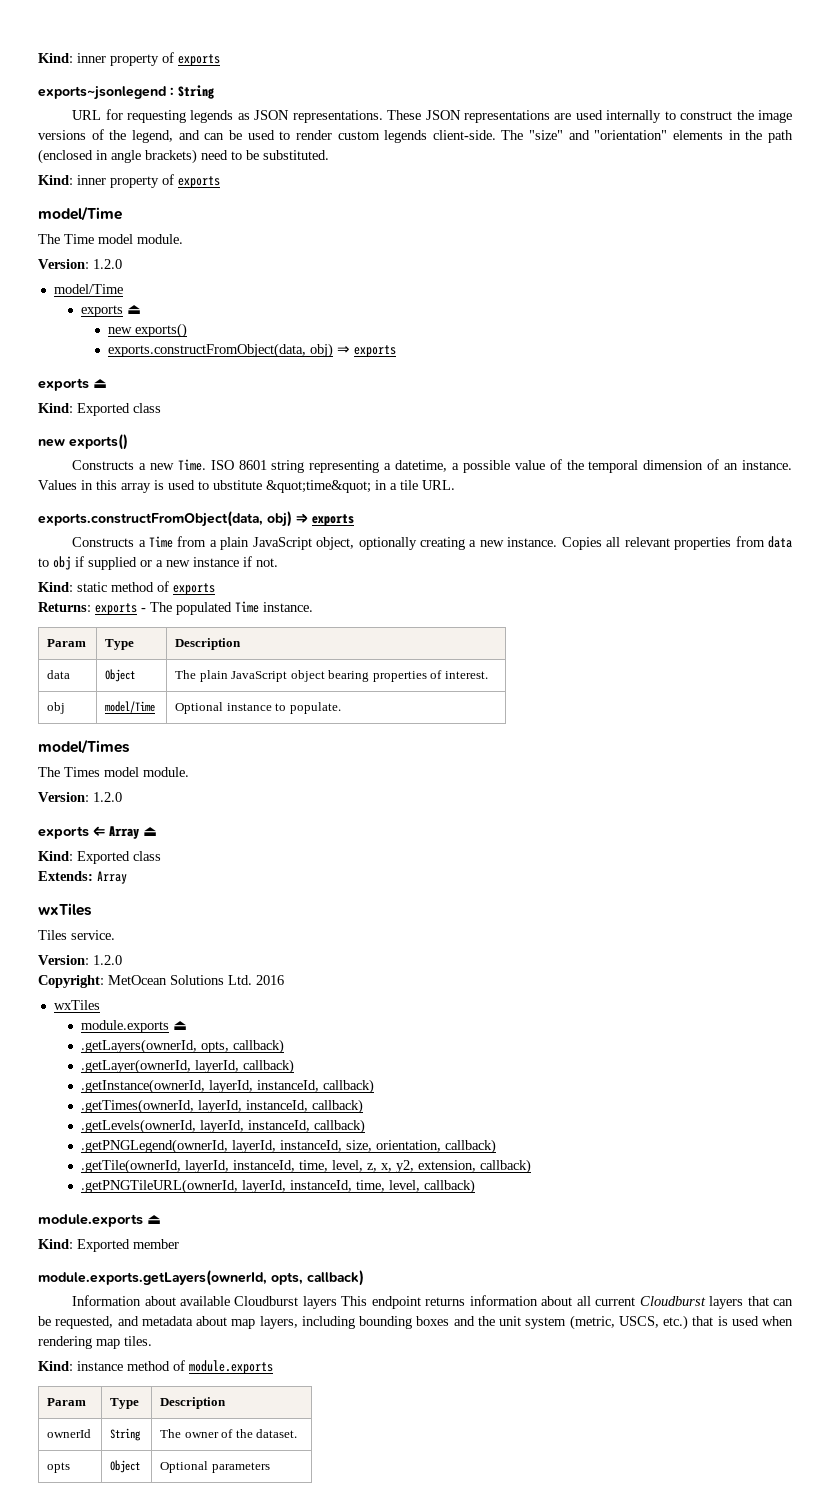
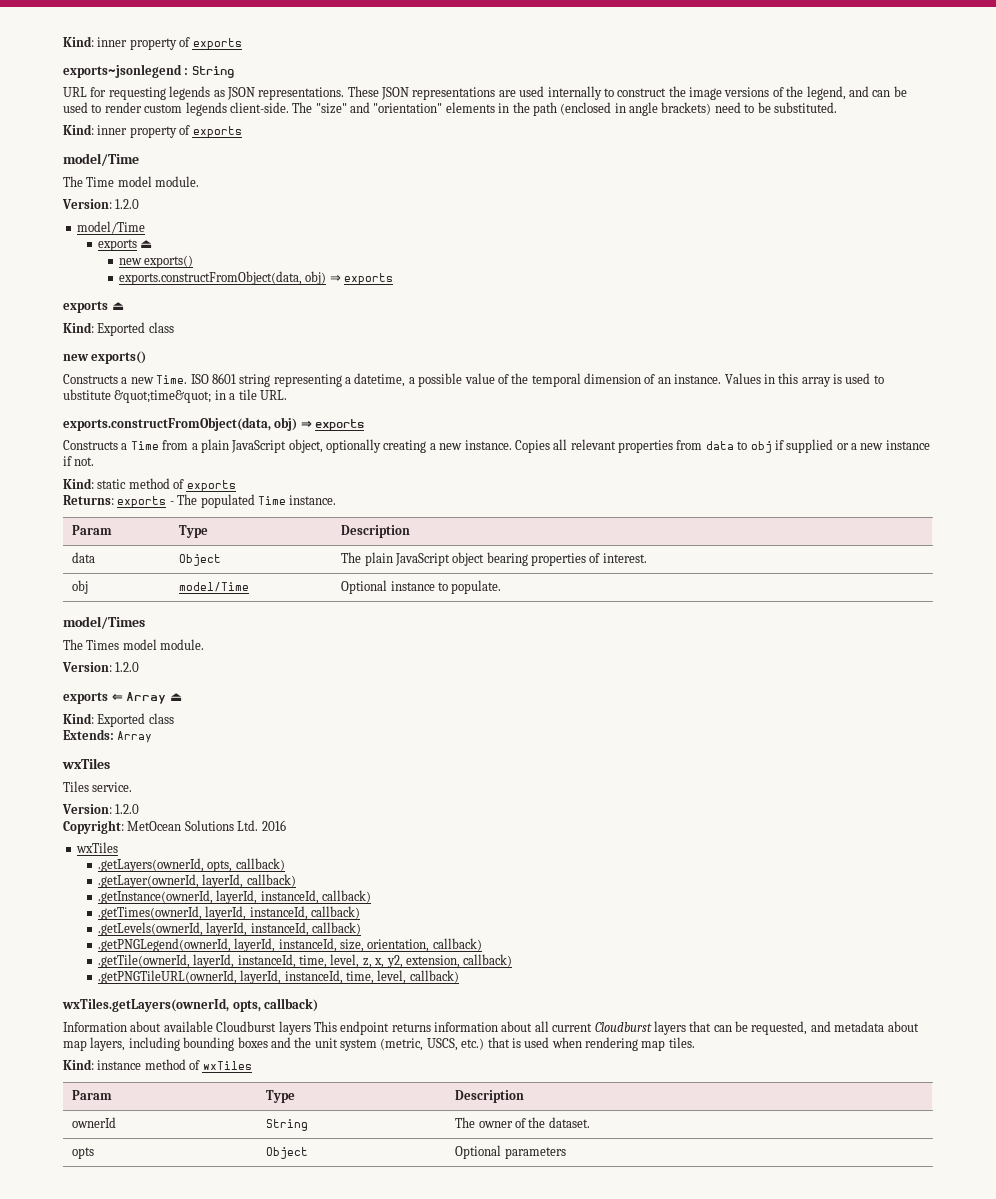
[80,1020,187,1033] // module.exports ⏏ -> (118, 847) none
[38,1214,161,1227] [38,1239,179,1252] [38,1270,267,1286] module.exports ⏏ // Kind: Exported member // module.exports.getLayers(ownerId, -> [62,998,229,1012] wxTiles.getLayers(ownerId,
[189,1360,273,1374] module.exports -> [202,1061,252,1070] wxTiles

